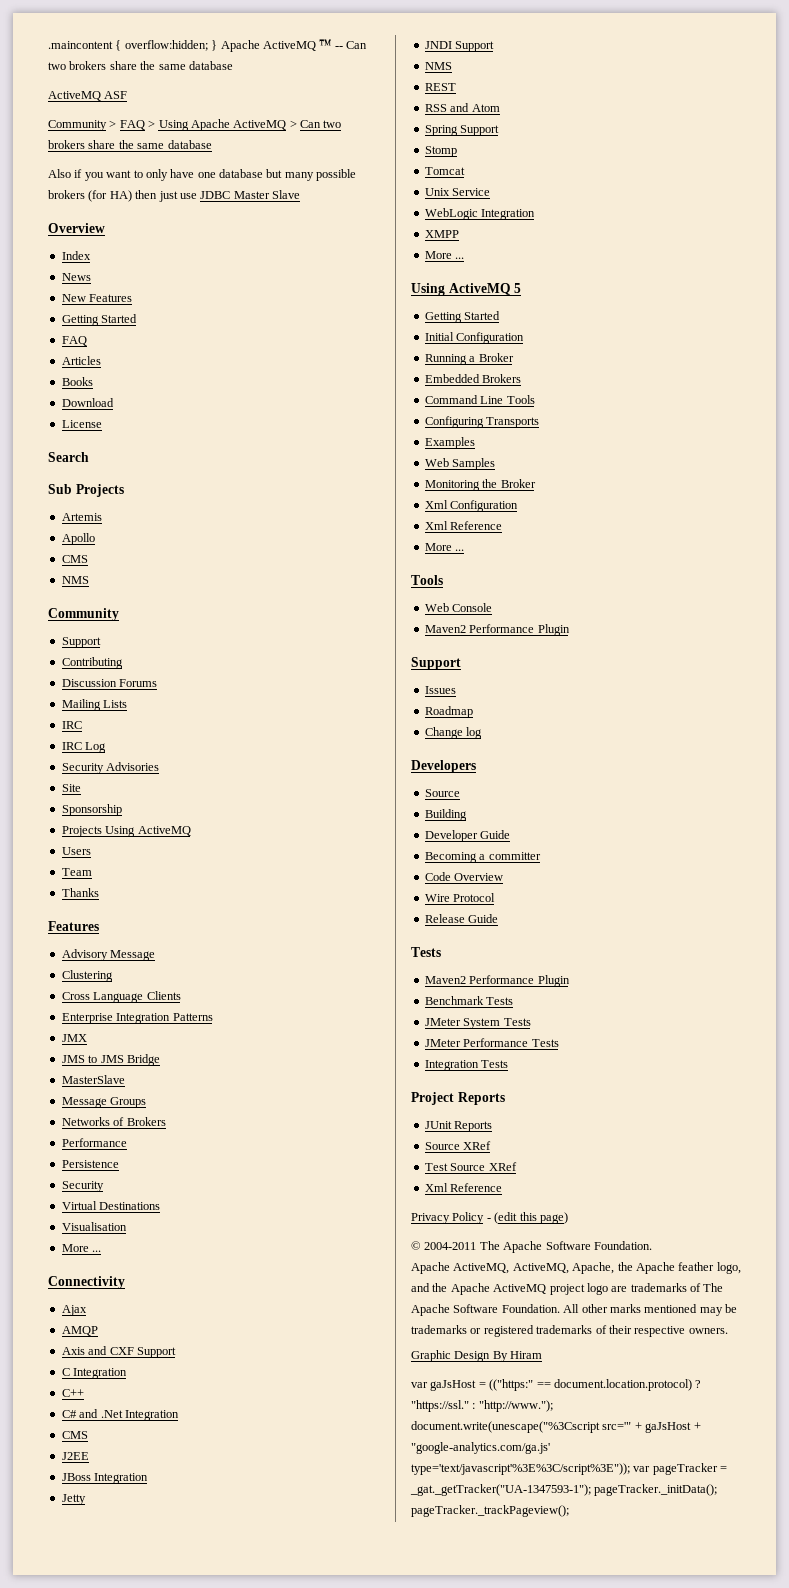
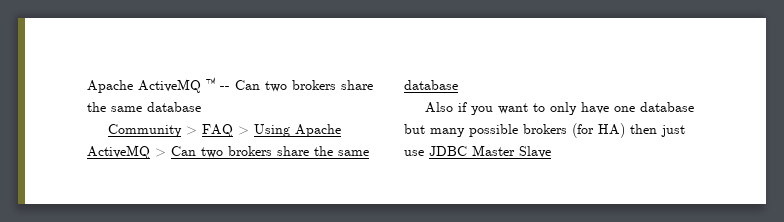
[48,40,218,51] .maincontent { overflow:hidden; } -> (87, 86) none
[48,91,128,101] // ActiveMQ ASF -> (201, 107) none
[48,223,105,233] [61,251,91,260] [61,273,91,281] [61,294,133,302] [61,314,138,326] [61,336,87,346] [61,356,101,365] [61,377,93,386] [61,398,114,407] [61,420,102,428] [48,452,89,462] [48,484,124,497] [61,513,102,521] [61,533,95,545] [61,555,88,563] [61,576,89,584] [48,608,119,621] [61,637,101,648] [61,657,123,669] [61,679,158,687] [61,699,128,711] [61,721,82,729] [61,742,107,753] [61,762,160,774] [61,784,81,792] [61,804,122,816] [61,826,191,837] [61,847,91,855] [61,868,92,876] [61,888,99,897] [48,921,99,931] [61,949,156,961] [61,970,113,982] [61,991,181,1003] [61,1013,213,1024] [61,1034,87,1042] [61,1054,160,1066] [61,1075,125,1084] [61,1097,147,1108] [61,1117,166,1126] [61,1138,127,1147] [61,1160,119,1168] [61,1181,104,1192] [61,1201,161,1210] [61,1222,127,1231] [61,1244,102,1252] [48,1276,125,1289] [61,1305,87,1316] [61,1326,98,1336] [61,1346,176,1358] [61,1368,128,1379] [61,1389,84,1397] [61,1409,179,1421] [61,1431,88,1439] [61,1452,89,1460] [61,1473,149,1484] [61,1494,86,1505] [424,41,495,52] [424,62,452,70] [424,83,456,91] [424,103,500,112] [424,125,500,136] [424,146,457,157] [424,167,465,175] [424,188,491,196] [424,208,536,220] [424,230,459,238] [424,251,465,259] [411,283,522,296] [424,311,501,323] [424,332,525,344] [424,353,514,365] [424,374,522,383] [424,395,535,404] [424,416,540,428] [424,437,475,449] [424,458,496,470] [424,479,536,491] [424,500,519,512] [424,521,503,530] [424,543,465,551] [411,575,443,585] [424,603,493,612] [424,624,570,636] [411,657,461,670] [424,686,456,694] [424,706,473,718] [424,727,483,739] [411,760,476,773] [424,789,460,797] [424,809,467,821] [424,830,511,842] [424,852,541,863] [424,872,504,881] [424,893,496,902] [424,914,499,923] [411,947,441,957] [424,975,570,987] [424,996,514,1005] [424,1018,531,1029] [424,1038,559,1047] [424,1060,509,1071] [411,1092,505,1105] [424,1121,493,1132] [424,1141,492,1150] [424,1162,517,1171] [424,1183,503,1192] [411,1212,568,1224] [411,1241,652,1253] [411,1262,741,1274] [411,1283,724,1295] [411,1304,737,1316] [411,1325,728,1337] [411,1350,543,1362] [411,1379,702,1391] [411,1400,553,1412] [411,1421,701,1433] [411,1442,550,1454] [411,1463,728,1475] [410,1484,718,1496] [411,1505,569,1517] // Overview // Index // News // New Features // Getting Started // FAQ // Articles // Books // Download // License // Search // Sub Projects // Artemis // Apollo // CMS // NMS // Community // Support // Contributing // Discussion Forums // Mailing Lists // IRC // IRC Log // Security Advisories // Site // Sponsorship // Projects Using ActiveMQ // Users // Team // Thanks // Features // Advisory Message // Clustering // Cross Language Clients // Enterprise Integration Patterns // JMX // JMS to JMS Bridge // MasterSlave // Message Groups // Networks of Brokers // Performance // Persistence // Security // Virtual Destinations // Visualisation // More ... // Connectivity // Ajax // AMQP // Axis and CXF Support // C Integration // C++ // C# and .Net Integration // CMS // J2EE // JBoss Integration // Jetty // JNDI Support // NMS // REST // RSS and Atom // Spring Support // Stomp // Tomcat // Unix Service // WebLogic Integration // XMPP // More ... // Using ActiveMQ 5 // Getting Started // Initial Configuration // Running a Broker // Embedded Brokers // Command Line Tools // Configuring Transports // Examples // Web Samples // Monitoring the Broker // Xml Configuration // Xml Reference // More ... // Tools // Web Console // Maven2 Performance Plugin // Support // Issues // Roadmap // Change log // Developers // Source // Building // Developer Guide // Becoming a committer // Code Overview // Wire Protocol // Release Guide // Tests // Maven2 Performance Plugin // Benchmark Tests // JMeter System Tests // JMeter Performance Tests // Integration Tests // Project Reports // JUnit Reports // Source XRef // Test Source XRef // Xml Reference // Privacy Policy - (edit this page) // © 2004-2011 The Apache Software Foundation. // Apache ActiveMQ, ActiveMQ, Apache, the Apache feather logo, and the Apache ActiveMQ project logo are trademarks of The Apache Software Foundation. All other marks mentioned may be trademarks or registered trademarks of their respective owners. // Graphic Design By Hiram // var gaJsHost = (("https:" == document.location.protocol) ? "https://ssl." : "http://www."); document.write(unescape("%3Cscript src='" + gaJsHost + "google-analytics.com/ga.js' type='text/javascript'%3E%3C/script%3E")); var pageTracker = _gat._getTracker("UA-1347593-1"); pageTracker._initData(); pageTracker._trackPageview(); -> (551, 152) none

